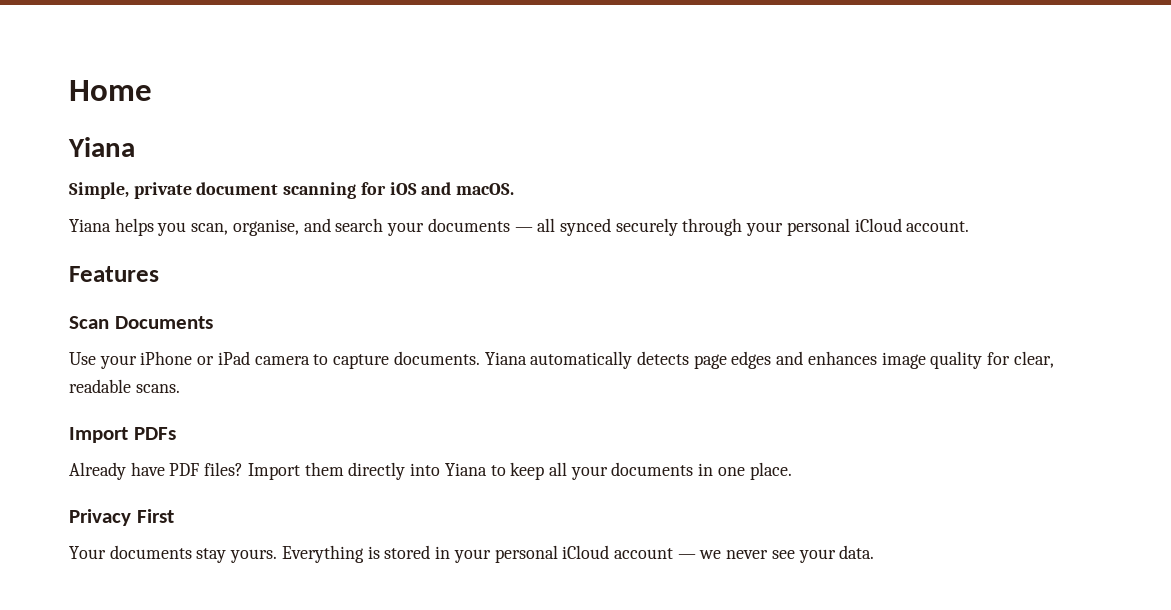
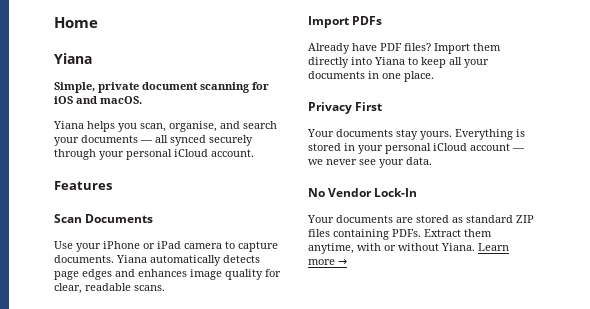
(875, 552) none -> [308,188,418,197] [307,215,534,223] [308,229,492,240] [308,243,509,254] [308,259,347,265] // No Vendor Lock-In // Your documents are stored as standard ZIP files containing PDFs. Extract them anytime, with or without Yiana. Learn more →

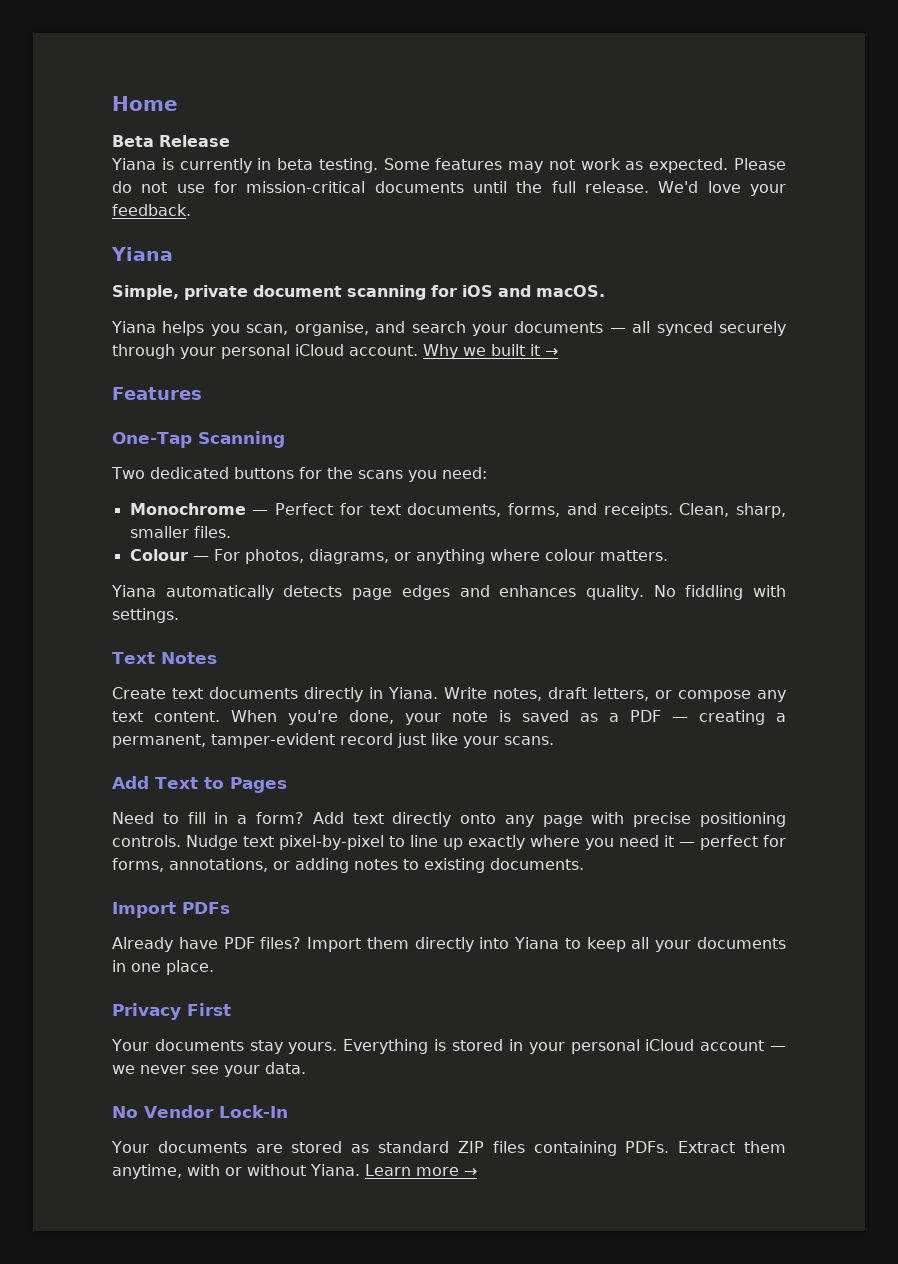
(98, 22) none -> [112,135,230,147] [111,158,786,173] [112,181,786,196] [112,204,191,216] // Beta Release // Yiana is currently in beta testing. Some features may not work as expected. Please do not use for mission-critical documents until the full release. We'd love your feedback.
[54,181,112,190] [54,214,154,223] [54,241,278,252] [54,255,114,263] // Features // Scan Documents // Use your iPhone or iPad camera to capture documents. -> [423,344,558,359] [112,387,202,400] [112,431,285,448] [111,467,487,482] [129,503,786,518] [129,526,231,538] [129,549,668,564] Why we built it → // Features // One-Tap Scanning // Two dedicated buttons for the scans you need: // Monochrome — Perfect for text documents, forms, and receipts. Clean, sharp, smaller files. // Colour — For photos, diagrams, or anything where colour matters. //
[190,269,281,280] [54,283,165,294] image quality for clear, readable scans. -> [585,585,787,600] [112,608,179,623] [112,652,217,664] [112,687,786,702] [112,710,786,725] [112,733,554,748] [112,776,287,793] [112,812,786,827] [112,835,786,850] [112,858,584,873] quality. No fiddling with settings. // Text Notes // Create text documents directly in Yiana. Write notes, draft letters, or compose any text content. When you're done, your note is saved as a PDF — creating a permanent, tamper-evident record just like your scans. // Add Text to Pages // Need to fill in a form? Add text directly onto any page with precise positioning controls. Nudge text pixel-by-pixel to line up exactly where you need it — perfect for forms, annotations, or adding notes to existing documents.

